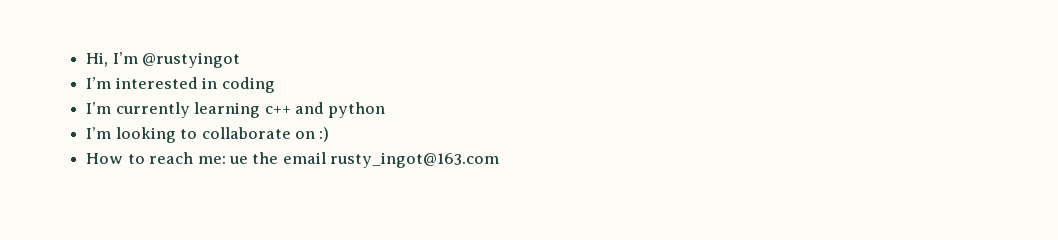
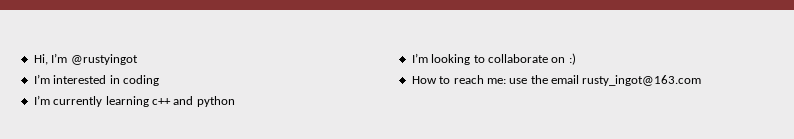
[228,156,248,164] ue -> [509,78,528,84] use

